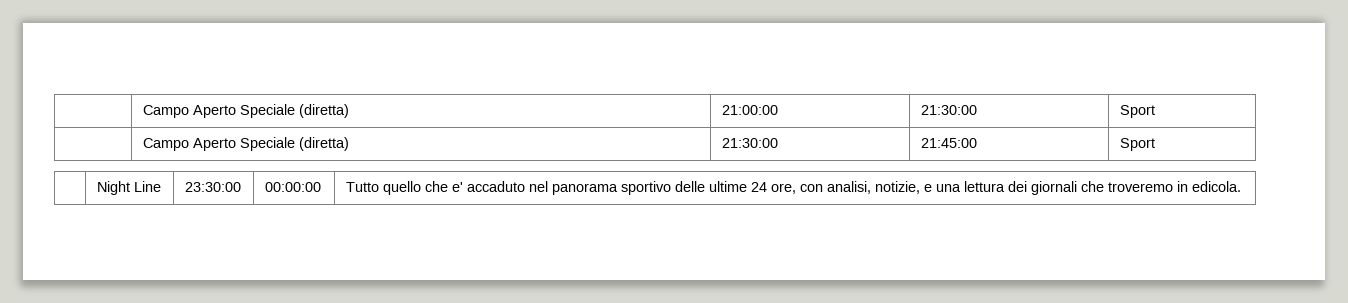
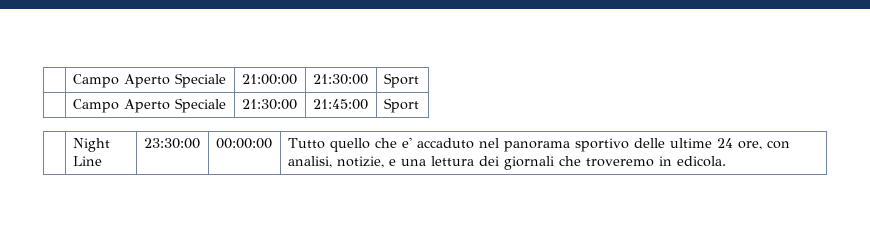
[142,104,349,118] | Campo Aperto Speciale (diretta) -> [72,73,226,88] | Campo Aperto Speciale
[298,137,349,151] (diretta) -> (226, 105) none

